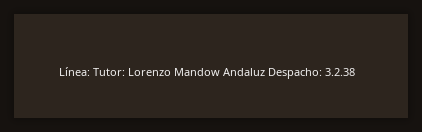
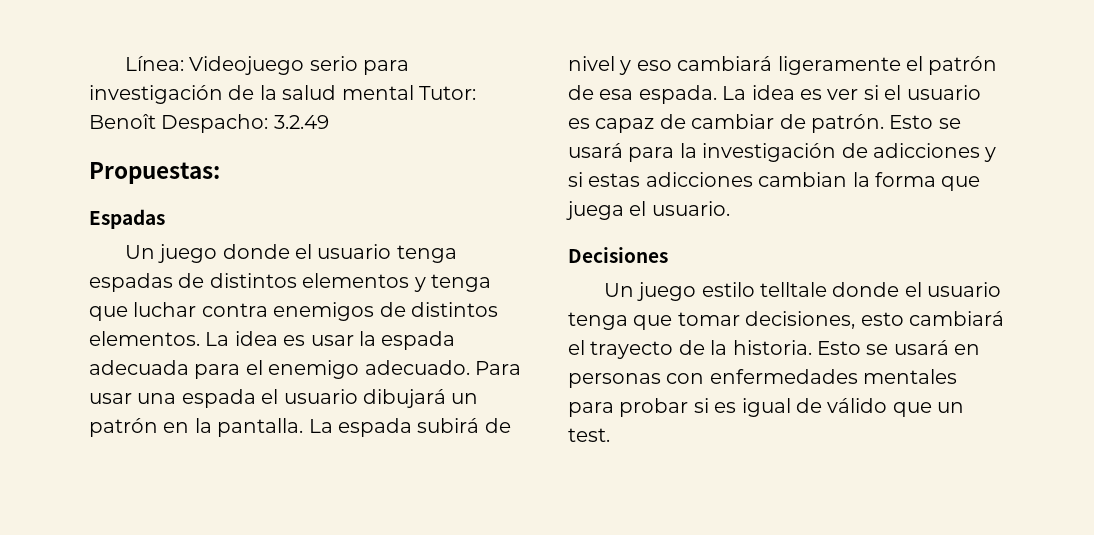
[93,68,355,79] Tutor: Lorenzo Mandow Andaluz Despacho: 3.2.38 -> [189,56,410,75] [89,85,476,104] [89,114,329,133] [89,162,220,184] [89,209,165,229] [124,244,457,263] [89,273,491,292] [89,302,498,321] [89,331,456,350] [89,360,521,379] [89,389,479,408] [89,418,511,437] [568,56,998,75] [568,85,981,104] [568,114,961,133] [568,143,997,162] [568,172,981,191] [566,201,730,220] [568,247,668,263] [603,282,1002,301] [568,311,1004,330] [568,340,981,359] [568,369,958,388] [568,398,965,417] [568,428,610,442] Videojuego serio para investigación de la salud mental Tutor: Benoît Despacho: 3.2.49 // Propuestas: // Espadas // Un juego donde el usuario tenga espadas de distintos elementos y tenga que luchar contra enemigos de distintos elementos. La idea es usar la espada adecuada para el enemigo adecuado. Para usar una espada el usuario dibujará un patrón en la pantalla. La espada subirá de nivel y eso cambiará ligeramente el patrón de esa espada. La idea es ver si el usuario es capaz de cambiar de patrón. Esto se usará para la investigación de adicciones y si estas adicciones cambian la forma que juega el usuario. // Decisiones // Un juego estilo telltale donde el usuario tenga que tomar decisiones, esto cambiará el trayecto de la historia. Esto se usará en personas con enfermedades mentales para probar si es igual de válido que un test.

